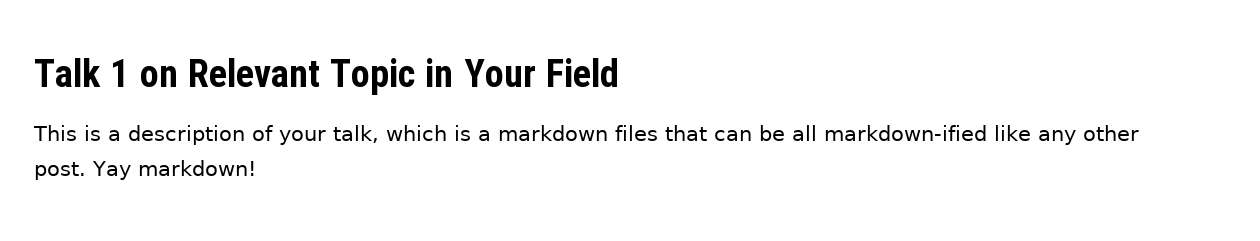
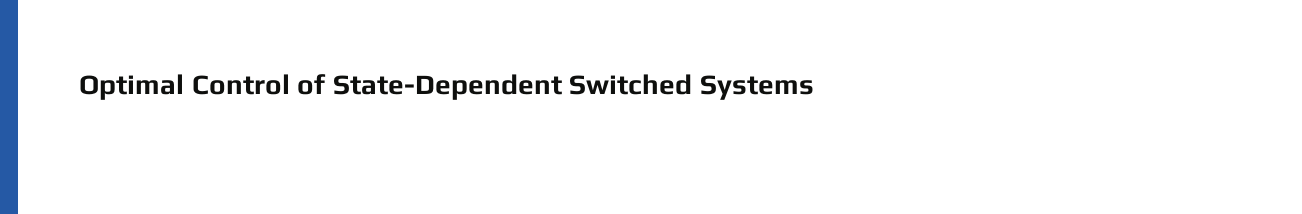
[34,58,619,95] [33,125,1139,145] [34,160,256,180] Talk 1 on Relevant Topic in Your Field // This is a description of your talk, which is a markdown files that can be all markdown-ified like any other post. Yay markdown! -> [79,74,814,100] Optimal Control of State-Dependent Switched Systems

